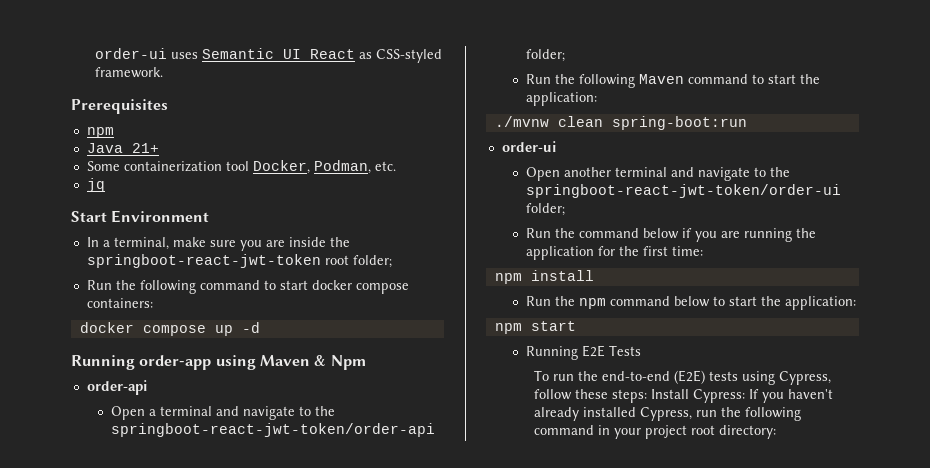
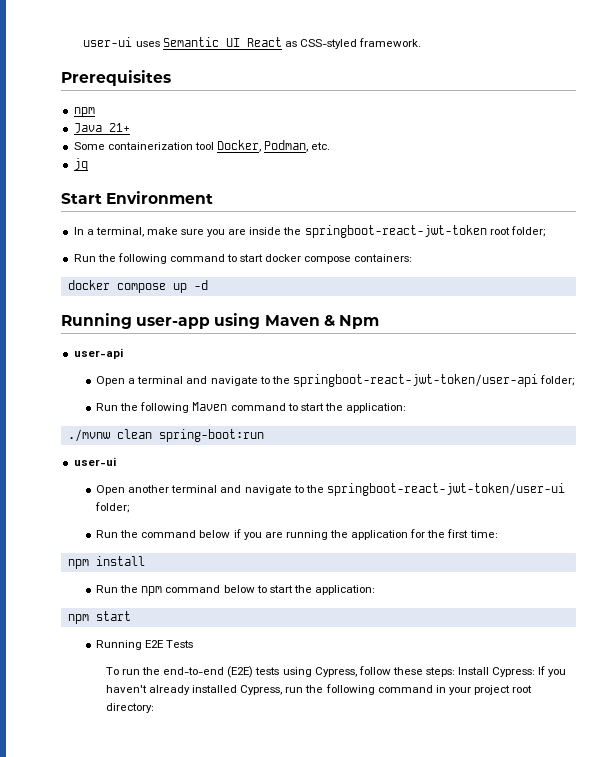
[95,48,168,59] order-ui -> [83,37,133,47] user-ui
[139,355,212,370] order-app -> [136,317,211,329] user-app
[86,380,148,395] order-api -> [73,348,123,359] user-api
[111,423,436,437] springboot-react-jwt-token/order-api -> [292,374,538,387] springboot-react-jwt-token/user-api
[501,141,557,152] order-ui -> [73,457,116,466] user-ui
[526,184,842,198] springboot-react-jwt-token/order-ui -> [326,483,565,496] springboot-react-jwt-token/user-ui

